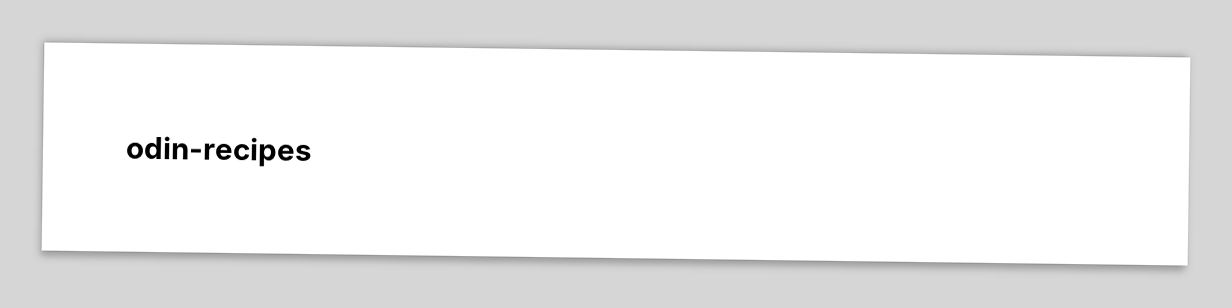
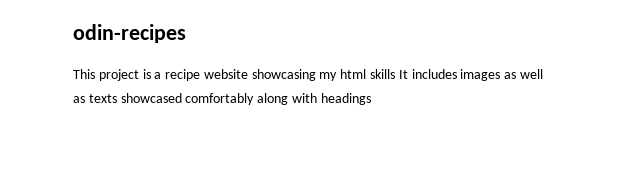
(313, 151) none -> [73,69,543,81] [73,93,371,105] // This project is a recipe website showcasing my html skills It includes images as well as texts showcased comfortably along with headings

